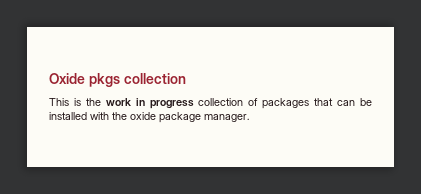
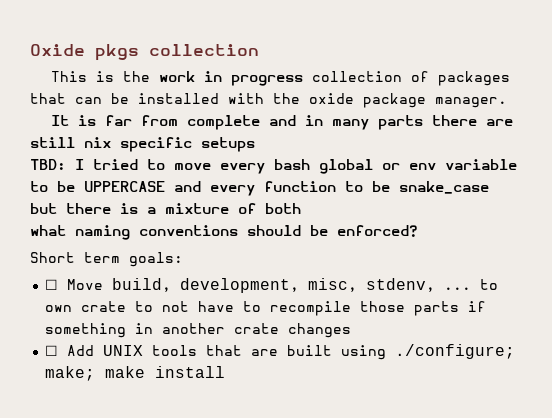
(249, 118) none -> [51,115,514,130] [30,137,255,152] [30,159,517,174] [30,181,489,196] [30,203,301,214] [30,225,418,240] [30,252,183,267] [45,278,499,293] [45,301,487,316] [45,323,352,338] [45,344,516,360] [45,366,226,381] // It is far from complete and in many parts there are still nix specific setups // TBD: I tried to move every bash global or env variable to be UPPERCASE and every function to be snake_case but there is a mixture of both // what naming conventions should be enforced? // Short term goals: // ☐ Move build, development, misc, stdenv, ... to own crate to not have to recompile those parts if something in another crate changes // ☐ Add UNIX tools that are built using ./configure; make; make install

